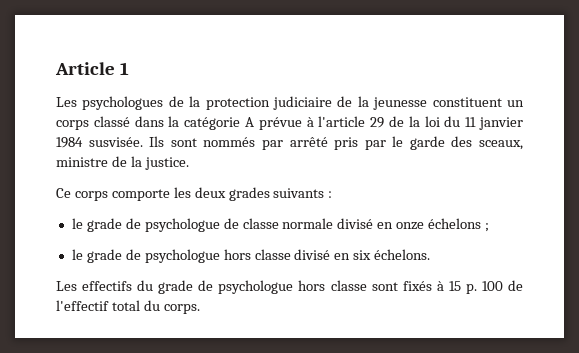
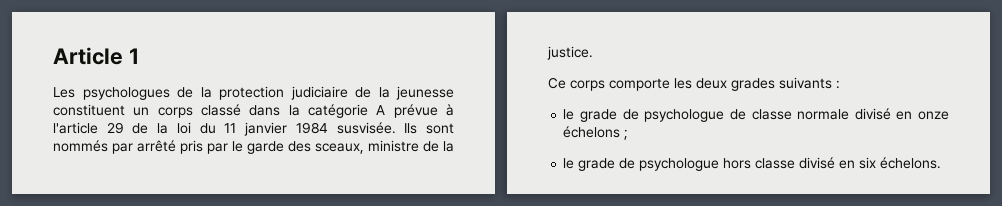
[56,280,523,294] [56,300,200,314] // Les effectifs du grade de psychologue hors classe sont fixés à 15 p. 100 de l'effectif total du corps. -> (942, 163) none

